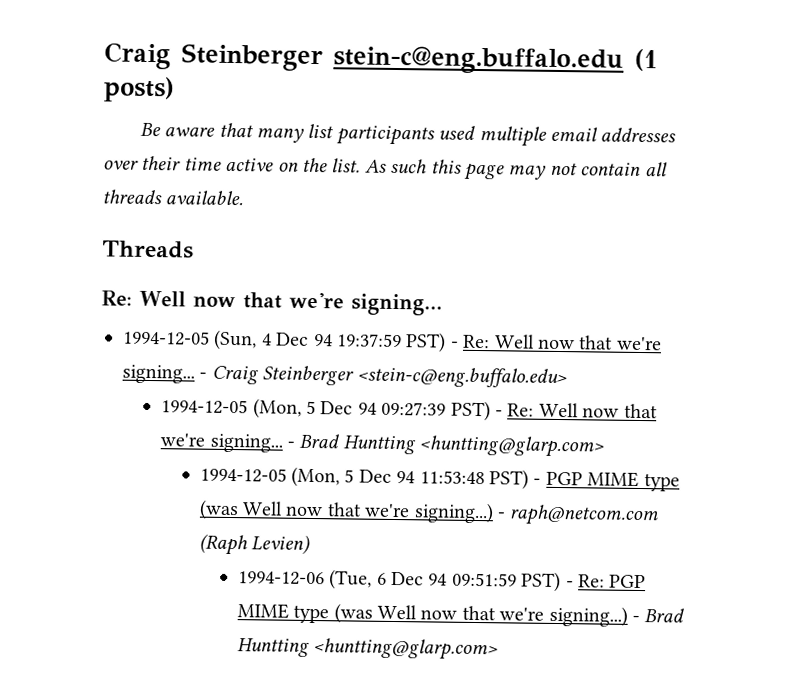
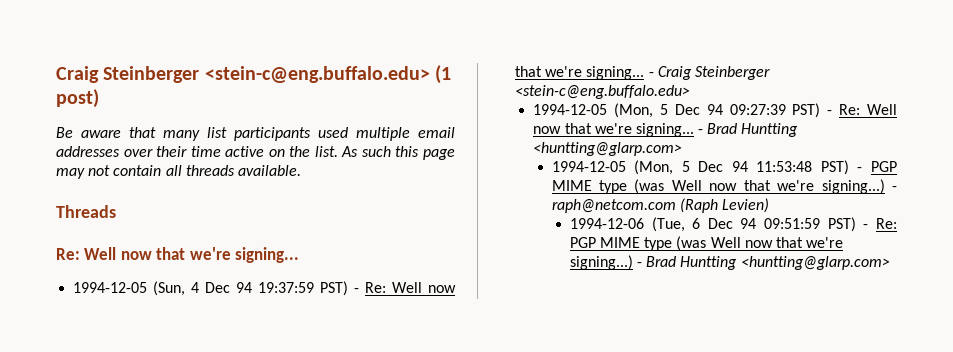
[104,42,658,75] [103,76,175,103] Craig Steinberger stein-c@eng.buffalo.edu (1 posts) -> [56,65,451,84] [56,89,99,108] Craig Steinberger <stein-c@eng.buffalo.edu> (1 post)

